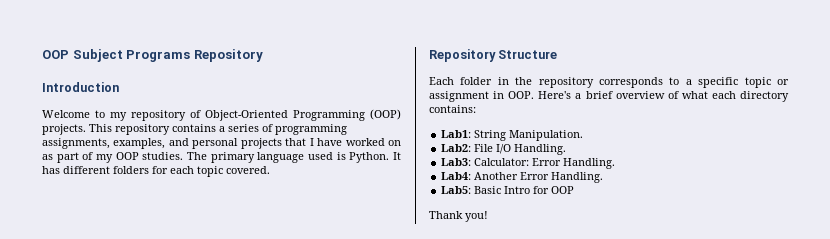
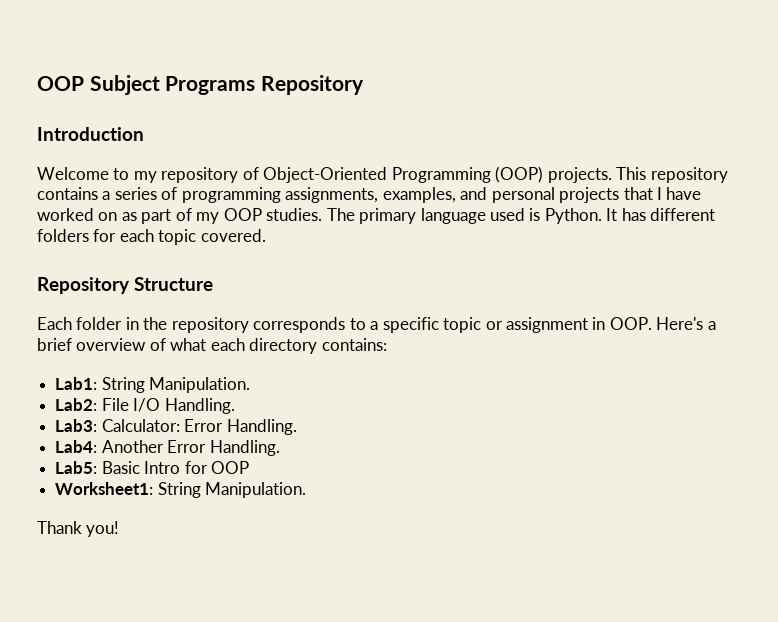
(575, 190) none -> [55,482,307,498] // Worksheet1: String Manipulation.

